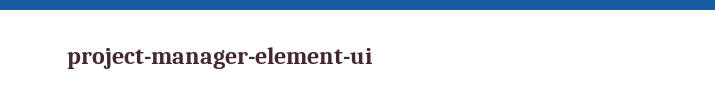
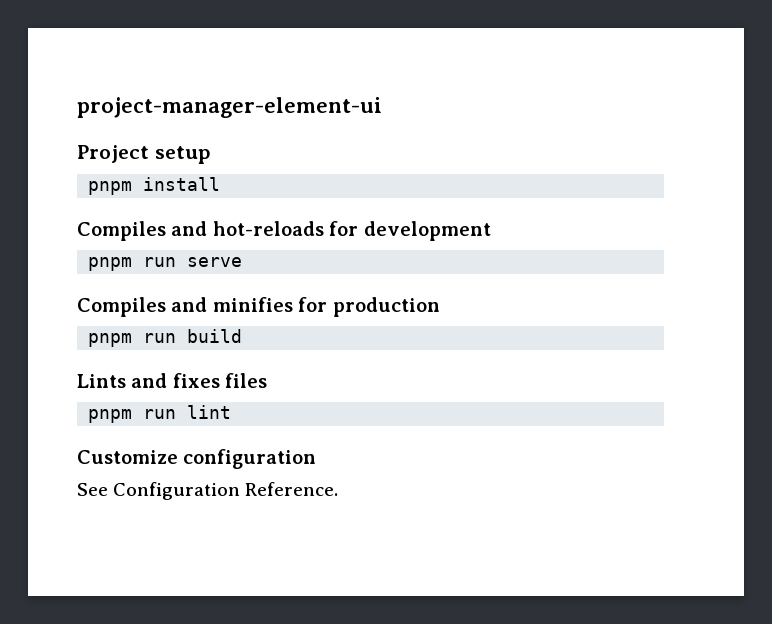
(373, 58) none -> [77,145,211,164] [88,177,221,195] [77,221,491,241] [88,257,243,271] [77,297,440,317] [88,329,243,347] [77,373,268,388] [88,405,232,423] [77,449,317,469] [77,482,339,500] // Project setup // pnpm install // Compiles and hot-reloads for development // pnpm run serve // Compiles and minifies for production // pnpm run build // Lints and fixes files // pnpm run lint // Customize configuration // See Configuration Reference.

